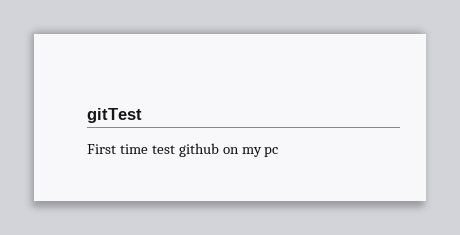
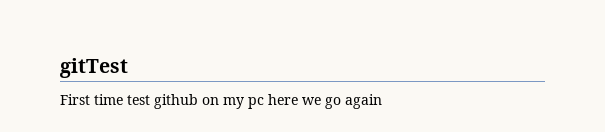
(279, 152) none -> [268,94,382,109] here we go again

